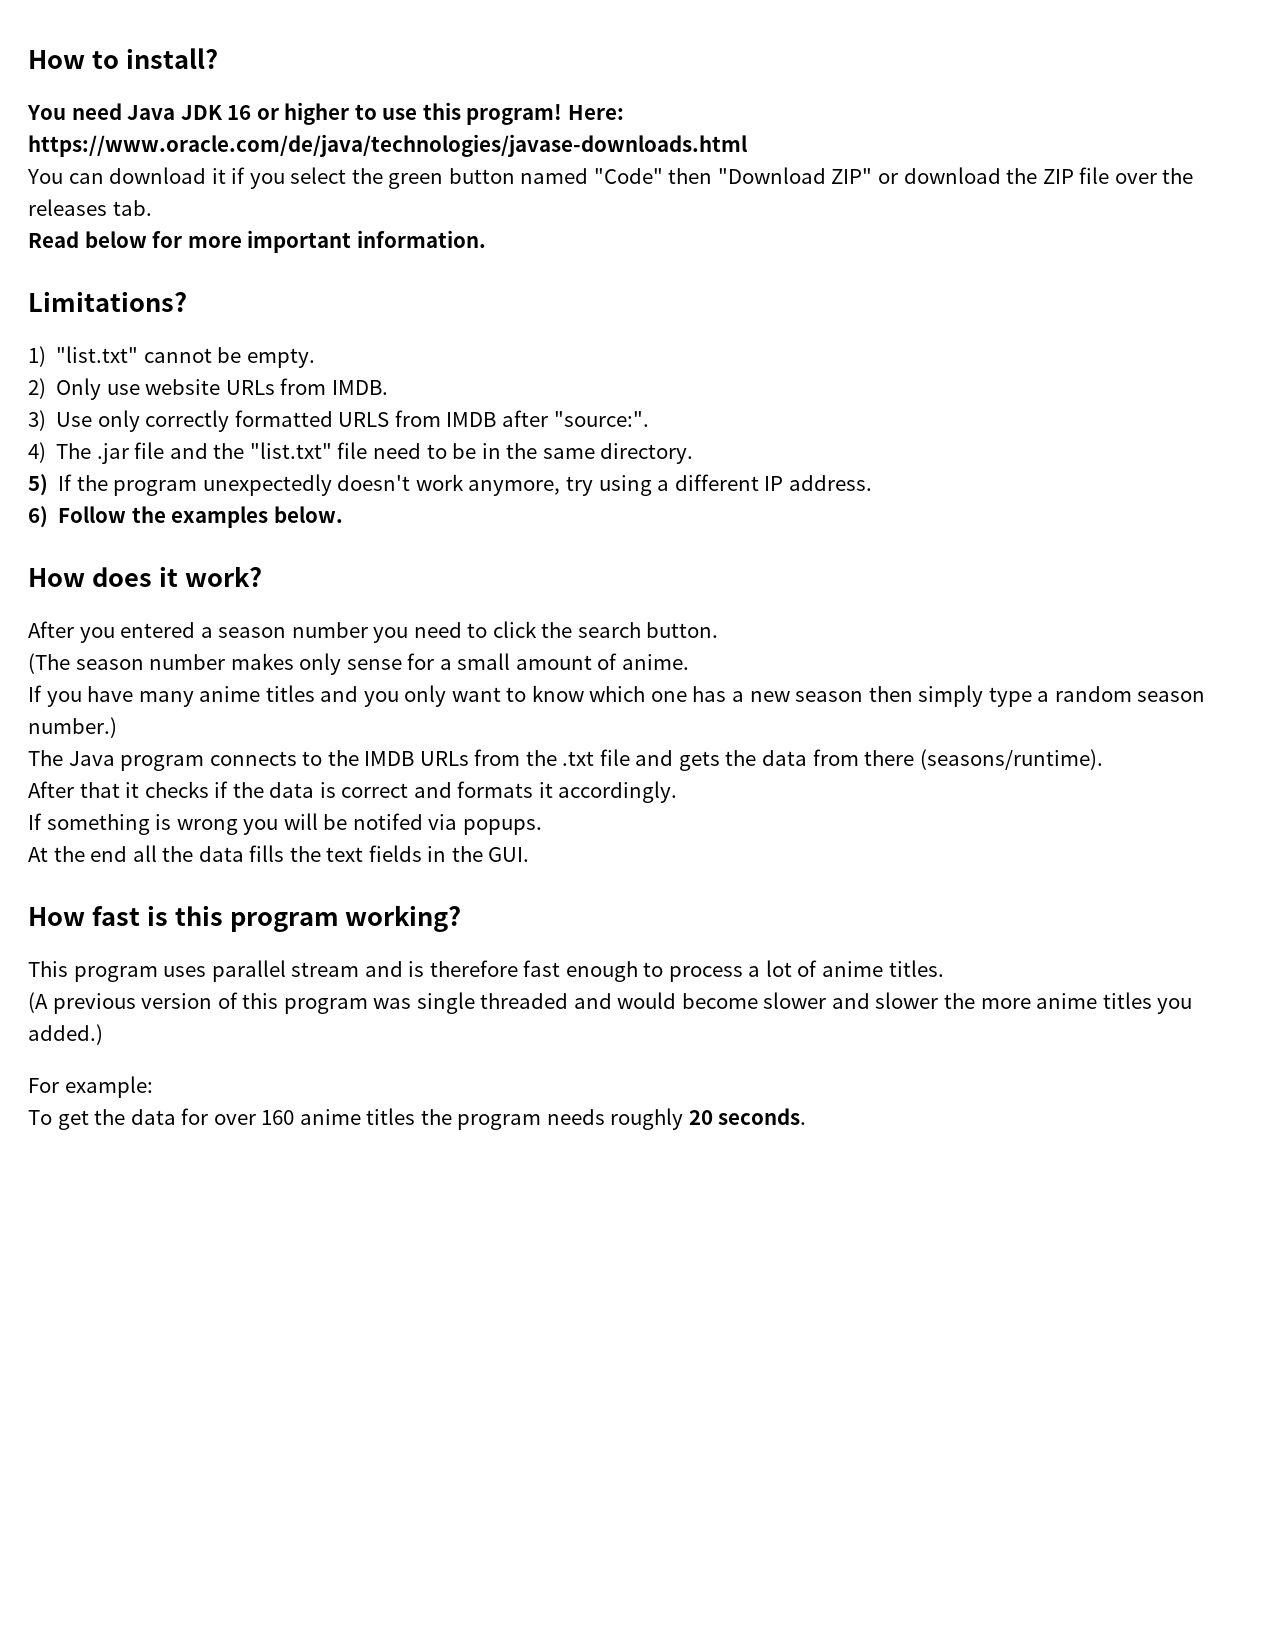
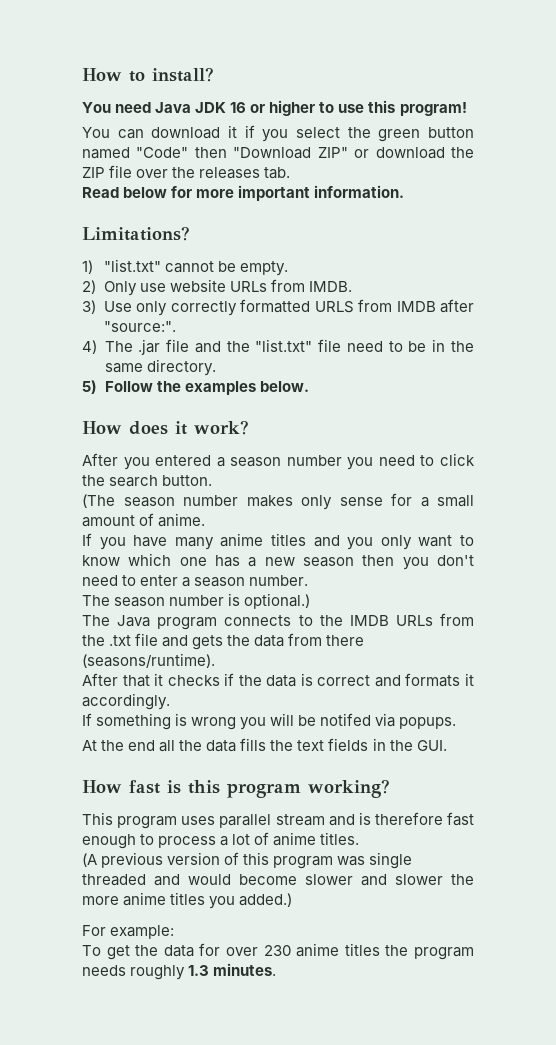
[567,105,624,120] [28,134,747,157] Here: https://www.oracle.com/de/java/technologies/javase-downloads.html -> (467, 109) none
[58,474,872,496] [28,506,48,528] If the program unexpectedly doesn't work anymore, try using a different IP address. // 6) -> (97, 387) none
[918,685,1206,707] [28,717,117,738] simply type a random season number.) -> [402,555,474,570] [82,575,309,587] [82,593,311,609] you don't need to enter a season number. // The season number is optional.)
[261,1110,295,1125] 160 -> [263,945,291,956] 230
[688,1108,807,1125] 20 seconds. -> [188,963,277,976] 1.3 minutes.

